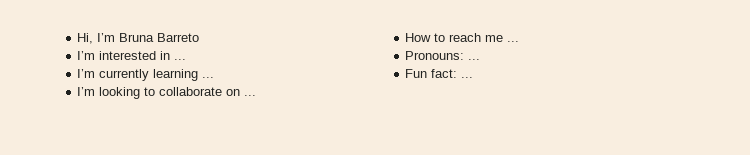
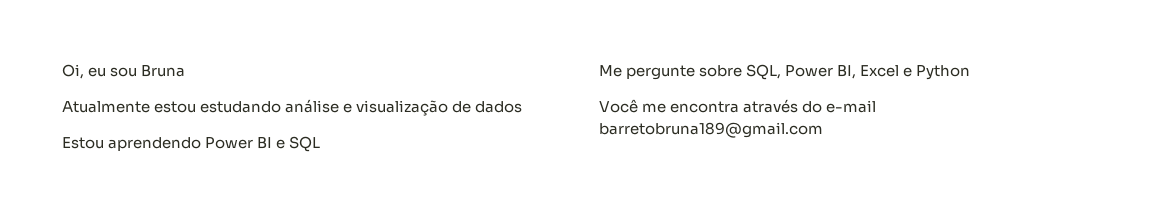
[77,33,200,44] [77,51,187,60] [77,69,215,81] [77,87,257,99] [405,33,520,42] [405,51,481,60] [405,69,474,78] Hi, I’m Bruna Barreto // I’m interested in ... // I’m currently learning ... // I’m looking to collaborate on ... // How to reach me ... // Pronouns: ... // Fun fact: ... -> [62,64,186,79] [62,99,523,116] [62,136,321,152] [599,64,971,80] [599,99,877,113] [599,122,823,138] Oi, eu sou Bruna // Atualmente estou estudando análise e visualização de dados // Estou aprendendo Power BI e SQL // Me pergunte sobre SQL, Power BI, Excel e Python // Você me encontra através do e-mail barretobruna189@gmail.com

